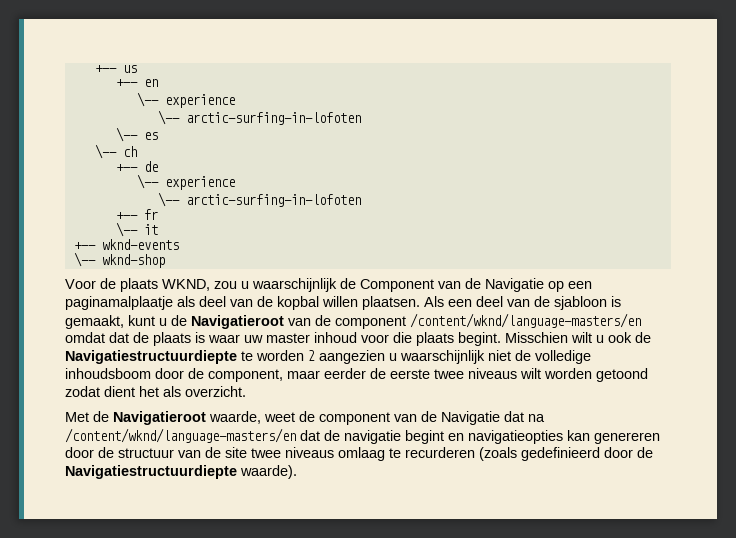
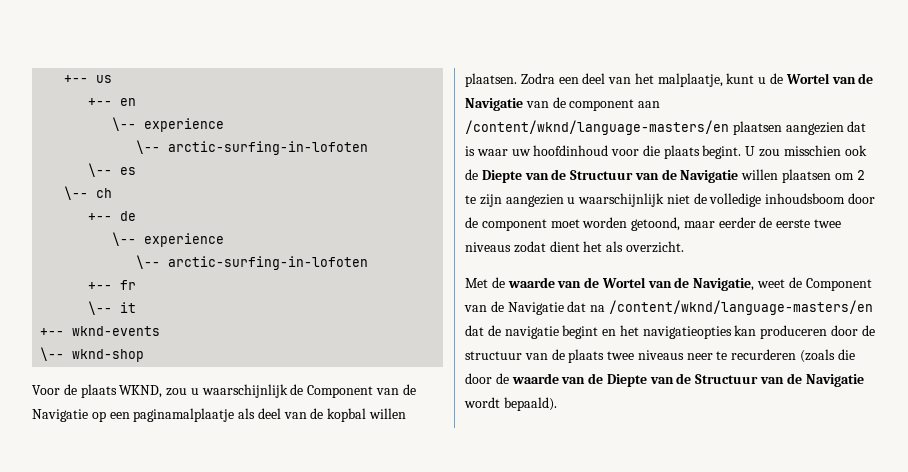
[424,296,444,307] Als -> [520,73,555,84] Zodra
[534,296,621,310] [65,313,641,329] [65,332,191,346] de sjabloon is gemaakt, kunt u de Navigatieroot van de component /content/wknd/language-masters/en omdat dat de plaats -> [634,73,874,87] [465,97,661,111] [465,120,867,135] het malplaatje, kunt u de Wortel van de Navigatie van de component aan /content/wknd/language-masters/en plaatsen aangezien dat
[266,332,357,343] master inhoud -> [533,145,609,156] hoofdinhoud
[505,332,651,343] [65,350,315,364] Misschien wilt u ook de Navigatiestructuurdiepte te worden 2 -> [745,145,867,157] [465,169,865,183] [465,194,502,207] U zou misschien ook de Diepte van de Structuur van de Navigatie willen plaatsen om 2 te zijn
[208,369,283,382] component, -> [481,217,681,231] component moet worden getoond,
[520,368,648,382] wilt worden getoond -> (511, 247) none
[113,411,261,425] Navigatieroot waarde, -> [507,277,755,291] waarde van de Wortel van de Navigatie,
[319,412,390,425] component -> [805,278,872,291] Component
(464, 437) none -> [619,325,639,336] het
[594,432,660,444] genereren -> [760,325,828,339] produceren
[225,447,385,461] site twee niveaus omlaag -> [568,349,713,363] plaats twee niveaus neer
[521,447,653,461] [65,465,297,479] gedefinieerd door de Navigatiestructuurdiepte waarde). -> [837,349,855,360] [465,373,864,387] [464,397,557,411] die door de waarde van de Diepte van de Structuur van de Navigatie wordt bepaald).

